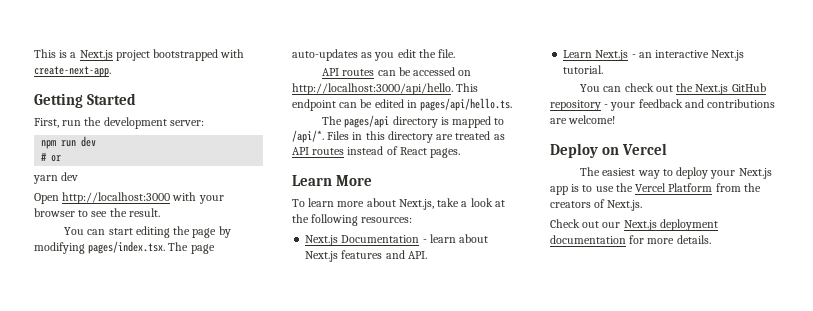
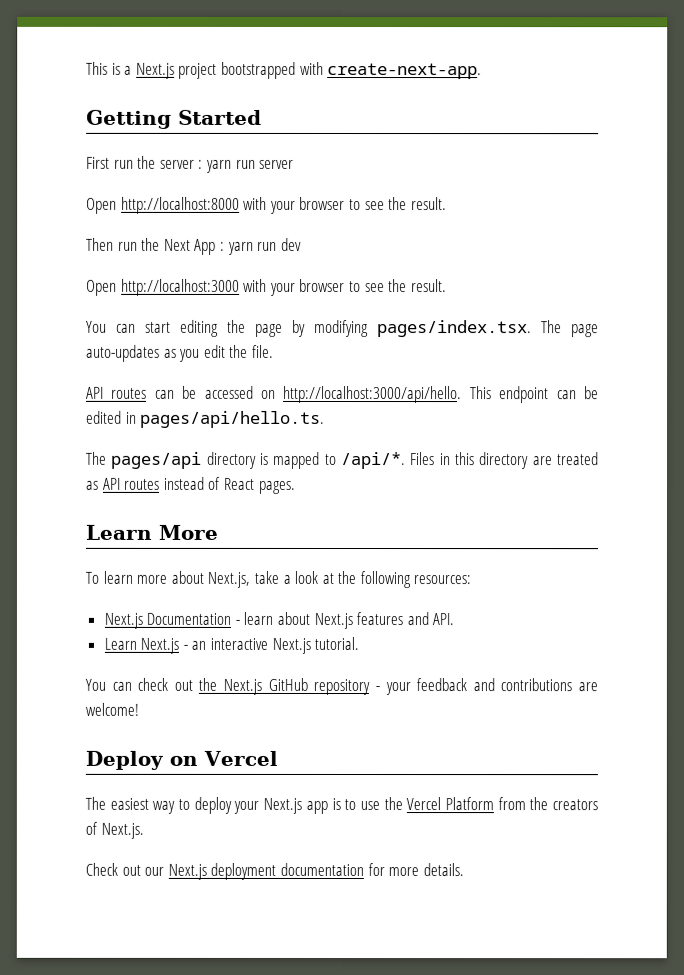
[34,117,204,129] [41,136,97,149] [41,152,62,162] [33,175,58,184] First, run the development server: // npm run dev // # or // yarn -> [86,155,295,173] [86,196,447,214] [86,237,278,255] First run the server : yarn run server // Open http://localhost:8000 with your browser to see the result. // Then run the Next App : yarn run

